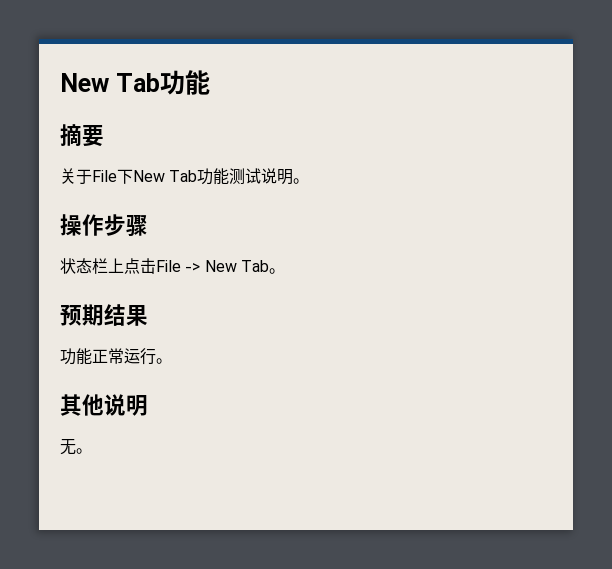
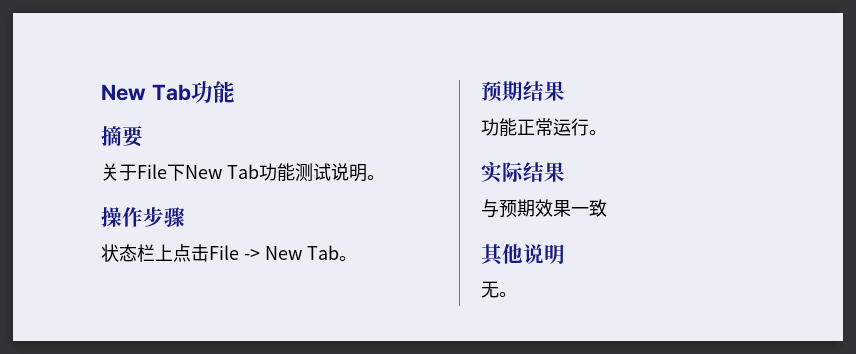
(172, 361) none -> [481,162,565,183] [481,199,607,218] // 实际结果 // 与预期效果一致

